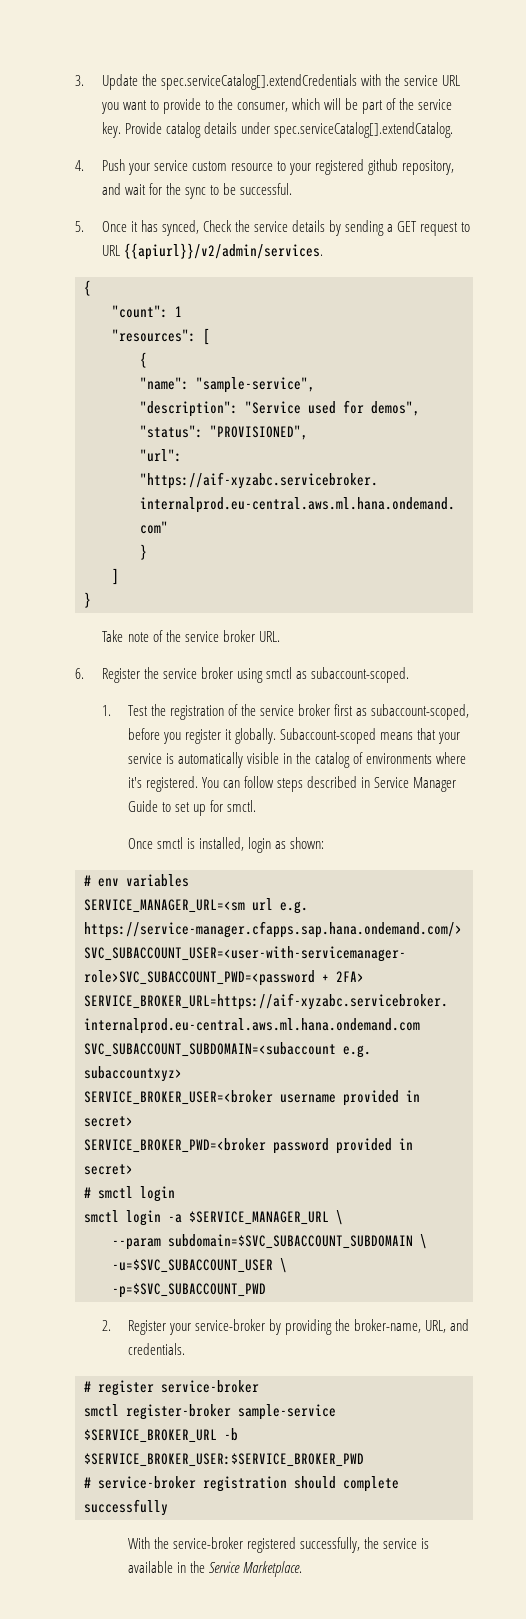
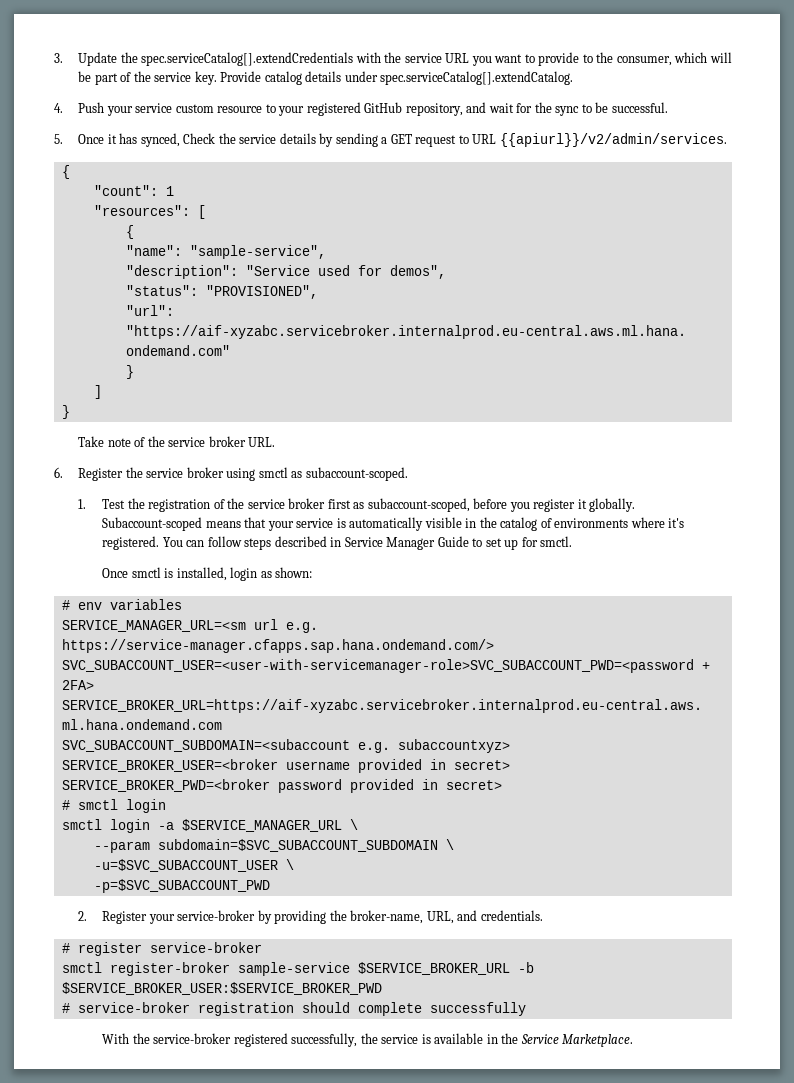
[367,159,398,175] github -> [364,102,403,113] GitHub

